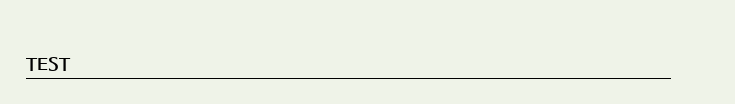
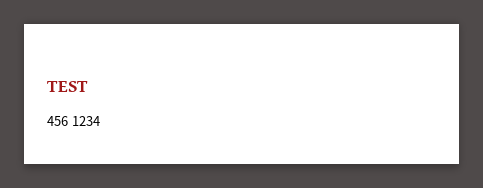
(71, 64) none -> [47,116,100,126] // 456 1234

